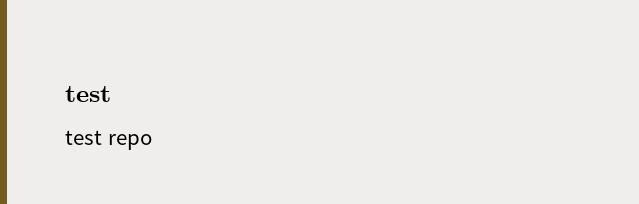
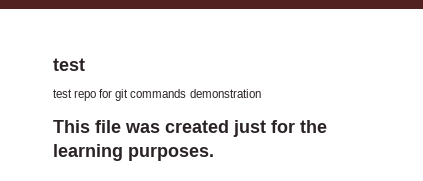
(152, 142) none -> [99,89,261,101] [53,120,327,137] [53,144,214,161] for git commands demonstration // This file was created just for the learning purposes.

